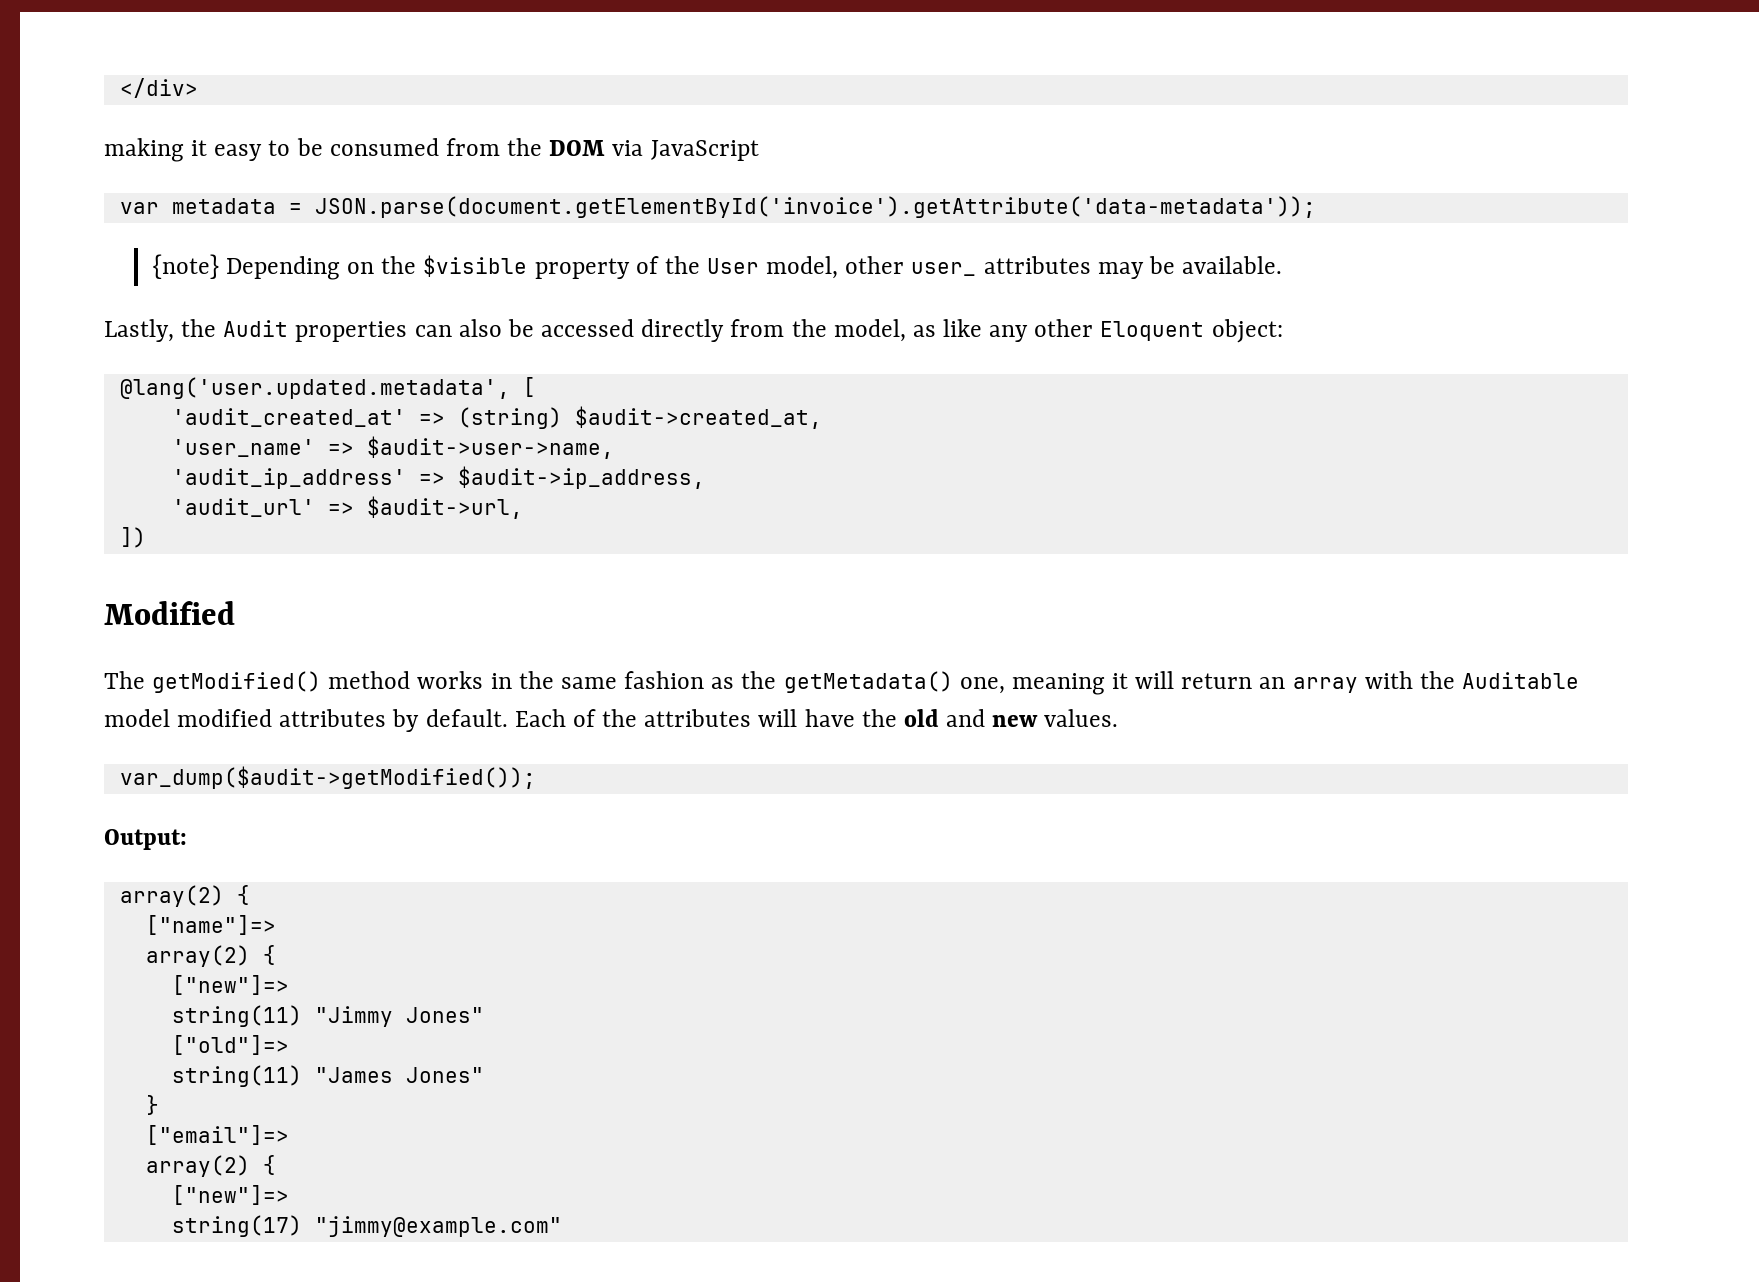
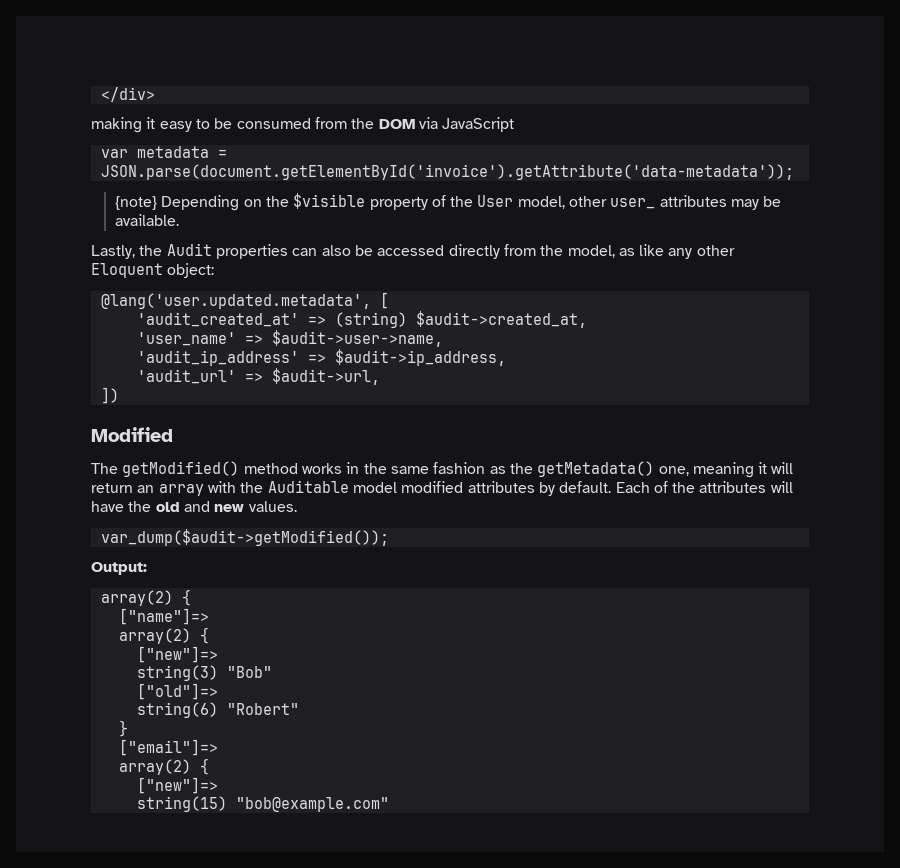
[171,1005,484,1027] [171,1035,289,1055] [171,1065,484,1087] string(11) "Jimmy Jones" // ["old"]=> // string(11) "James Jones" -> [136,665,272,681] [136,683,218,700] [136,702,299,718] string(3) "Bob" // ["old"]=> // string(6) "Robert"
[171,1215,562,1237] string(17) "jimmy@example.com" -> [136,796,389,812] string(15) "bob@example.com"

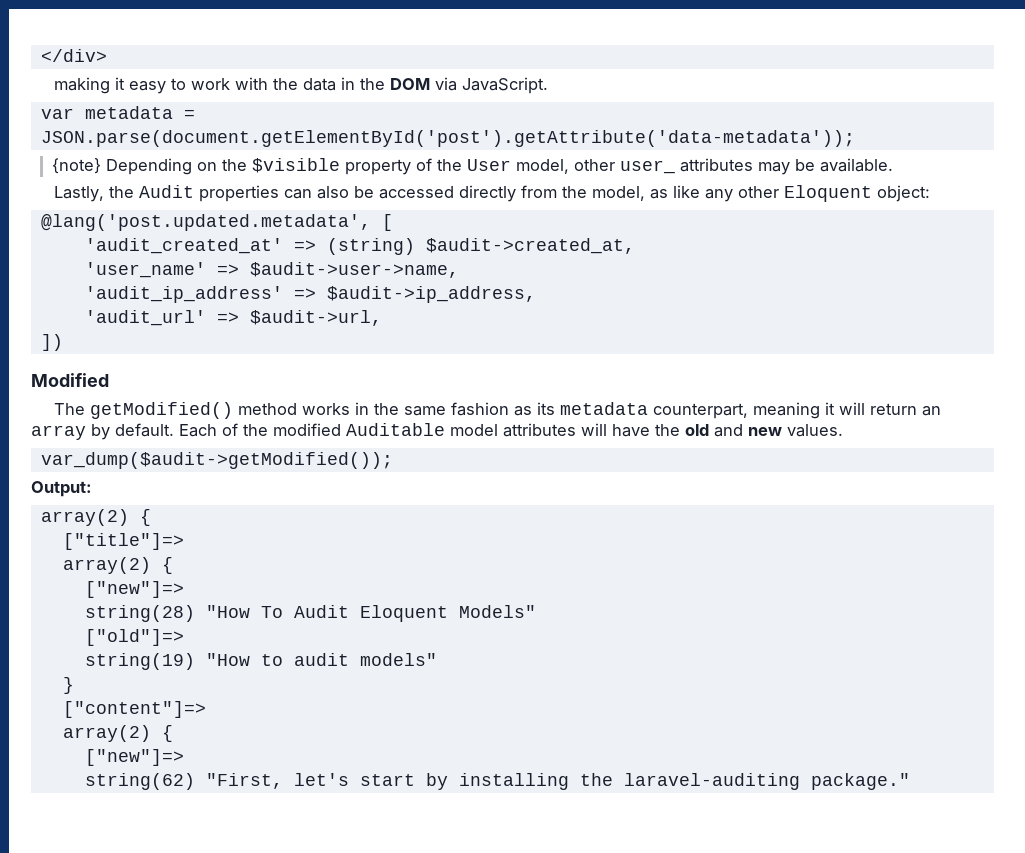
[214,117,347,129] be consumed from -> [190,77,355,91] work with the data in
[442,117,515,132] JavaScript -> [461,77,548,94] JavaScript.
[100,164,794,180] JSON.parse(document.getElementById('invoice').getAttribute('data-metadata')); -> [40,130,855,147] JSON.parse(document.getElementById('post').getAttribute('data-metadata'));
[100,293,371,309] @lang('user.updated.metadata', -> [40,214,371,231] @lang('post.updated.metadata',
[509,461,689,477] the getMetadata() one, -> [536,402,748,419] its metadata counterpart,
[207,480,535,493] with the Auditable model modified attributes -> (86, 432) none
(696, 487) none -> [273,423,498,436] modified Auditable model
[118,608,209,625] [118,627,209,644] [136,646,218,663] [136,665,272,681] [136,683,218,700] [136,702,299,718] ["name"]=> // array(2) { // ["new"]=> // string(3) "Bob" // ["old"]=> // string(6) "Robert" -> [62,533,184,550] [62,557,173,574] [84,581,184,598] [84,605,536,622] [84,629,184,646] [84,653,437,670] ["title"]=> // array(2) { // ["new"]=> // string(28) "How To Audit Eloquent Models" // ["old"]=> // string(19) "How to audit models"
[118,739,218,756] [118,758,209,775] [136,777,218,794] [136,796,389,812] ["email"]=> // array(2) { // ["new"]=> // string(15) "bob@example.com" -> [62,701,206,718] [62,725,173,742] [84,749,184,766] [84,773,910,790] ["content"]=> // array(2) { // ["new"]=> // string(62) "First, let's start by installing the laravel-auditing package."

